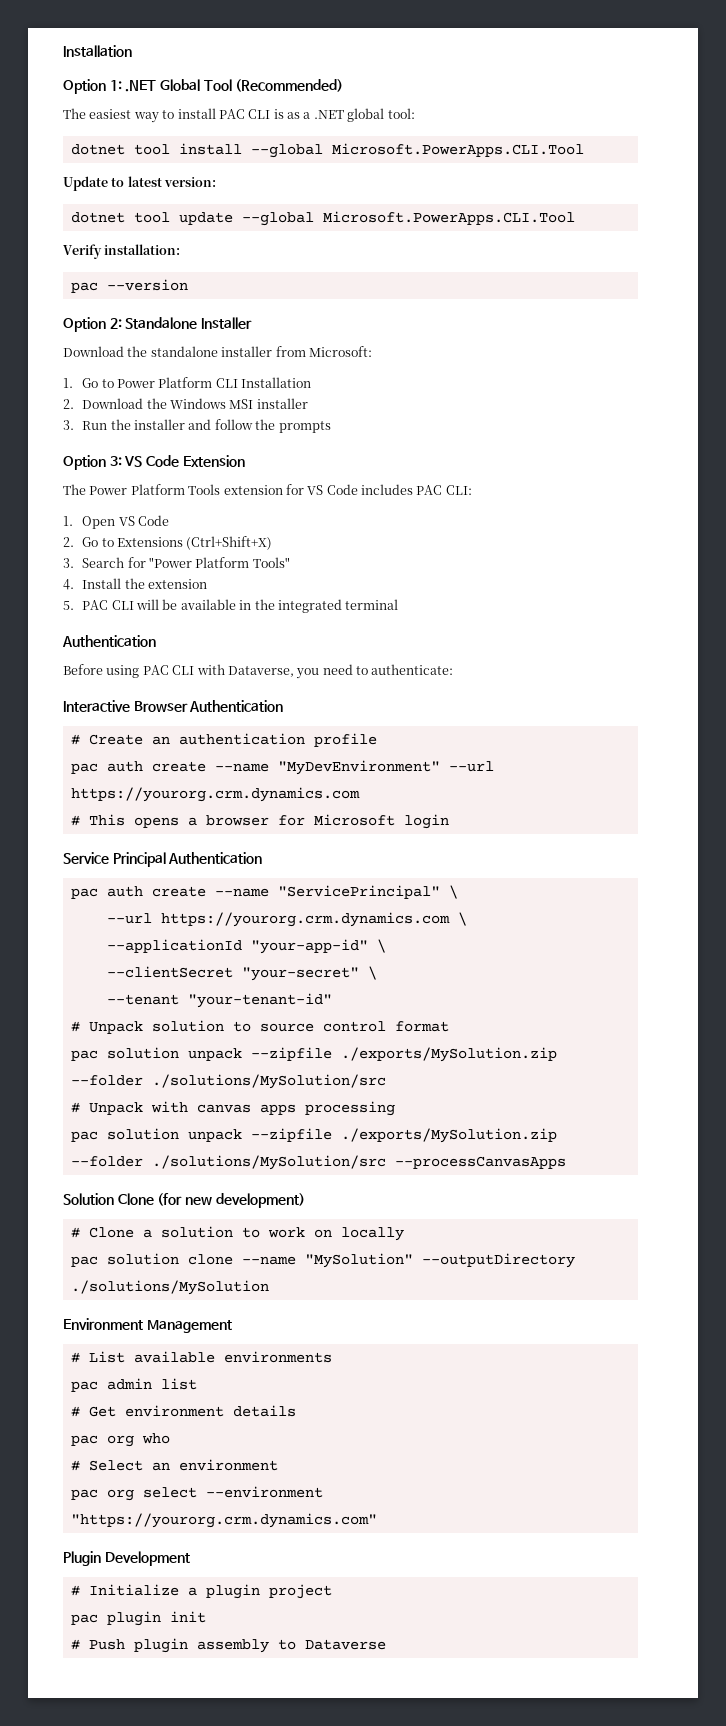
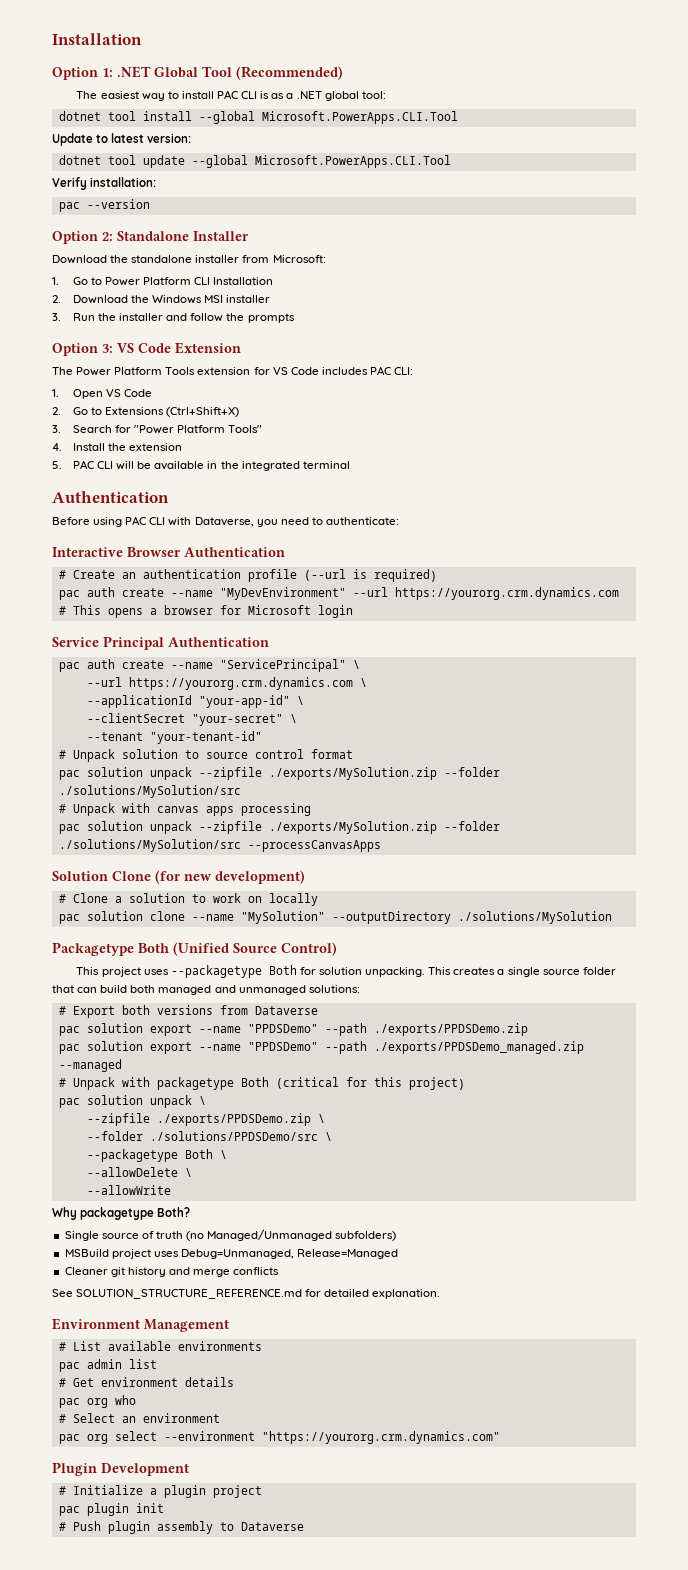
(377, 740) none -> [303,569,437,582] (--url is required)
(269, 1287) none -> [52,942,337,956] [76,965,616,978] [52,985,360,995] [58,1005,318,1018] [58,1023,528,1036] [58,1041,584,1054] [58,1059,122,1072] [58,1077,465,1090] [58,1095,206,1108] [86,1113,325,1126] [86,1131,332,1141] [86,1149,227,1162] [86,1167,192,1177] [86,1185,171,1195] [52,1207,191,1220] [64,1229,397,1241] [64,1249,399,1259] [64,1267,280,1277] [52,1289,441,1299] // Packagetype Both (Unified Source Control) // This project uses --packagetype Both for solution unpacking. This creates a single source folder that can build both managed and unmanaged solutions: // # Export both versions from Dataverse // pac solution export --name "PPDSDemo" --path ./exports/PPDSDemo.zip // pac solution export --name "PPDSDemo" --path ./exports/PPDSDemo_managed.zip --managed // # Unpack with packagetype Both (critical for this project) // pac solution unpack \ // --zipfile ./exports/PPDSDemo.zip \ // --folder ./solutions/PPDSDemo/src \ // --packagetype Both \ // --allowDelete \ // --allowWrite // Why packagetype Both? // Single source of truth (no Managed/Unmanaged subfolders) // MSBuild project uses Debug=Unmanaged, Release=Managed // Cleaner git history and merge conflicts // See SOLUTION_STRUCTURE_REFERENCE.md for detailed explanation.

